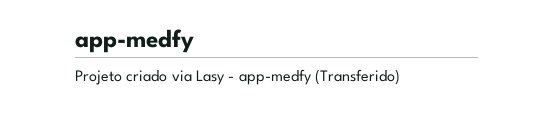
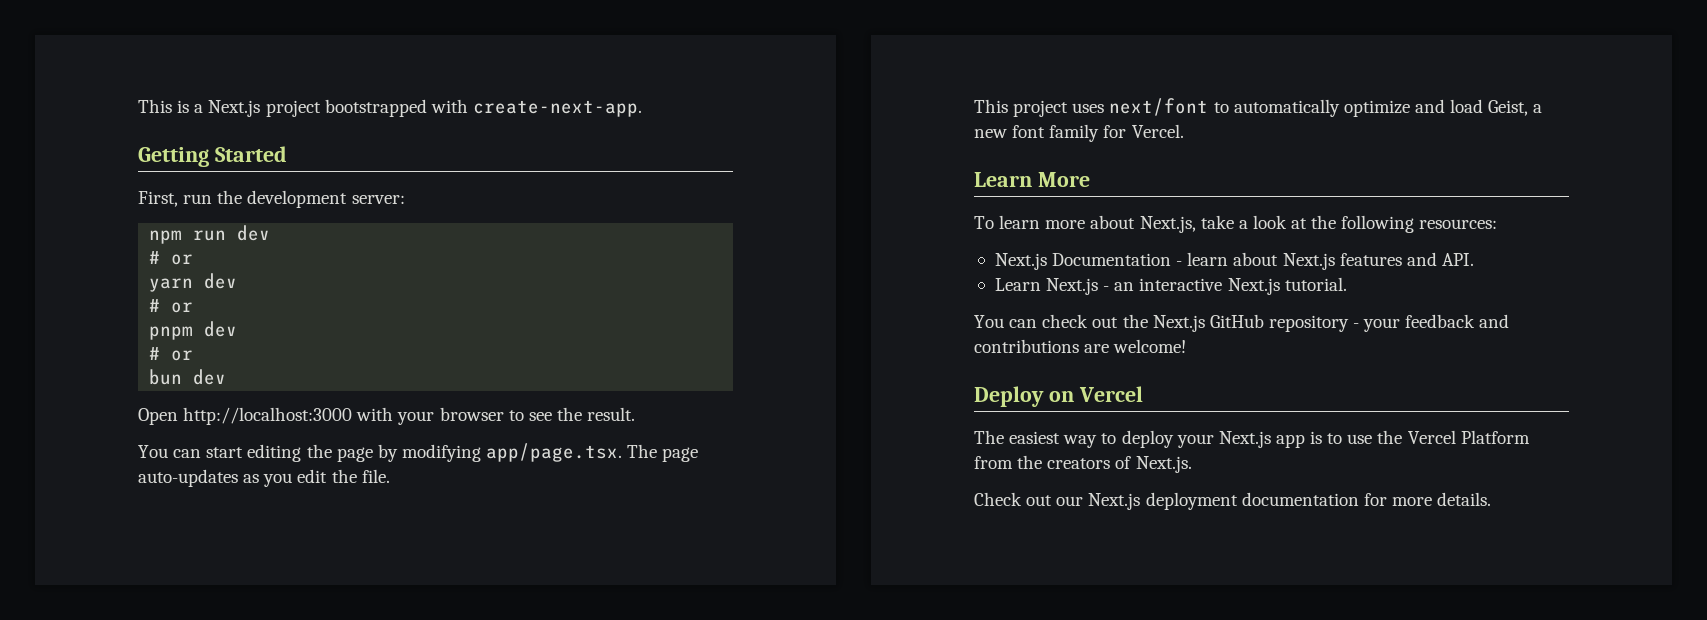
[75,29,194,53] [75,69,400,85] app-medfy // Projeto criado via Lasy - app-medfy (Transferido) -> [138,99,642,117] [138,146,287,167] [138,190,405,208] [149,225,271,244] [149,251,194,265] [149,273,238,292] [149,299,194,313] [149,321,238,340] [149,347,194,361] [149,369,227,385] [138,407,636,425] [138,443,699,462] [138,469,390,487] [974,98,1543,117] [974,124,1184,142] [974,172,1090,187] [974,215,1498,233] [994,252,1474,270] [994,277,1347,295] [974,314,1510,332] [974,339,1187,353] [974,386,1143,407] [974,430,1530,448] [974,455,1192,473] [974,492,1492,510] This is a Next.js project bootstrapped with create-next-app. // Getting Started // First, run the development server: // npm run dev // # or // yarn dev // # or // pnpm dev // # or // bun dev // Open http://localhost:3000 with your browser to see the result. // You can start editing the page by modifying app/page.tsx. The page auto-updates as you edit the file. // This project uses next/font to automatically optimize and load Geist, a new font family for Vercel. // Learn More // To learn more about Next.js, take a look at the following resources: // Next.js Documentation - learn about Next.js features and API. // Learn Next.js - an interactive Next.js tutorial. // You can check out the Next.js GitHub repository - your feedback and contributions are welcome! // Deploy on Vercel // The easiest way to deploy your Next.js app is to use the Vercel Platform from the creators of Next.js. // Check out our Next.js deployment documentation for more details.

